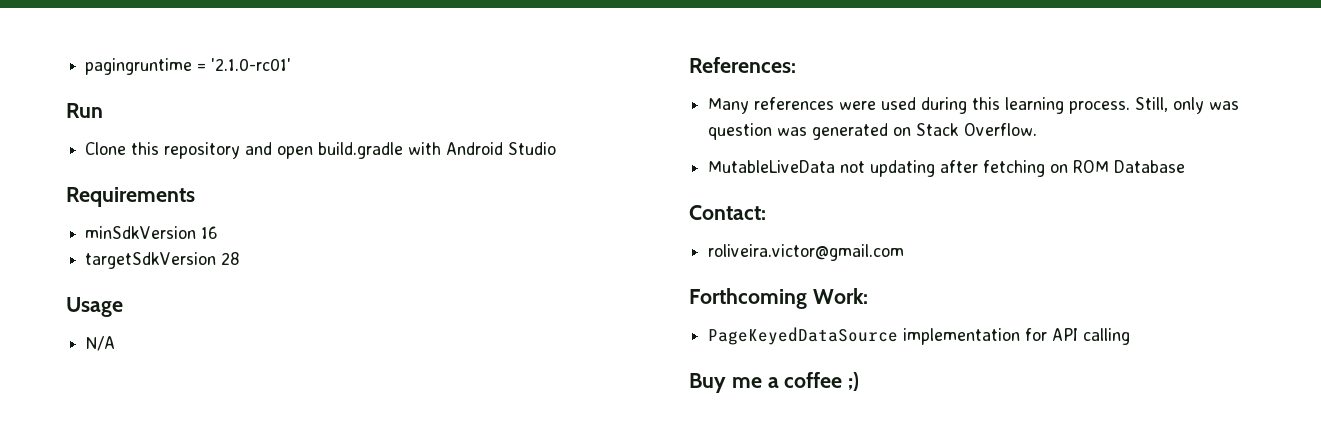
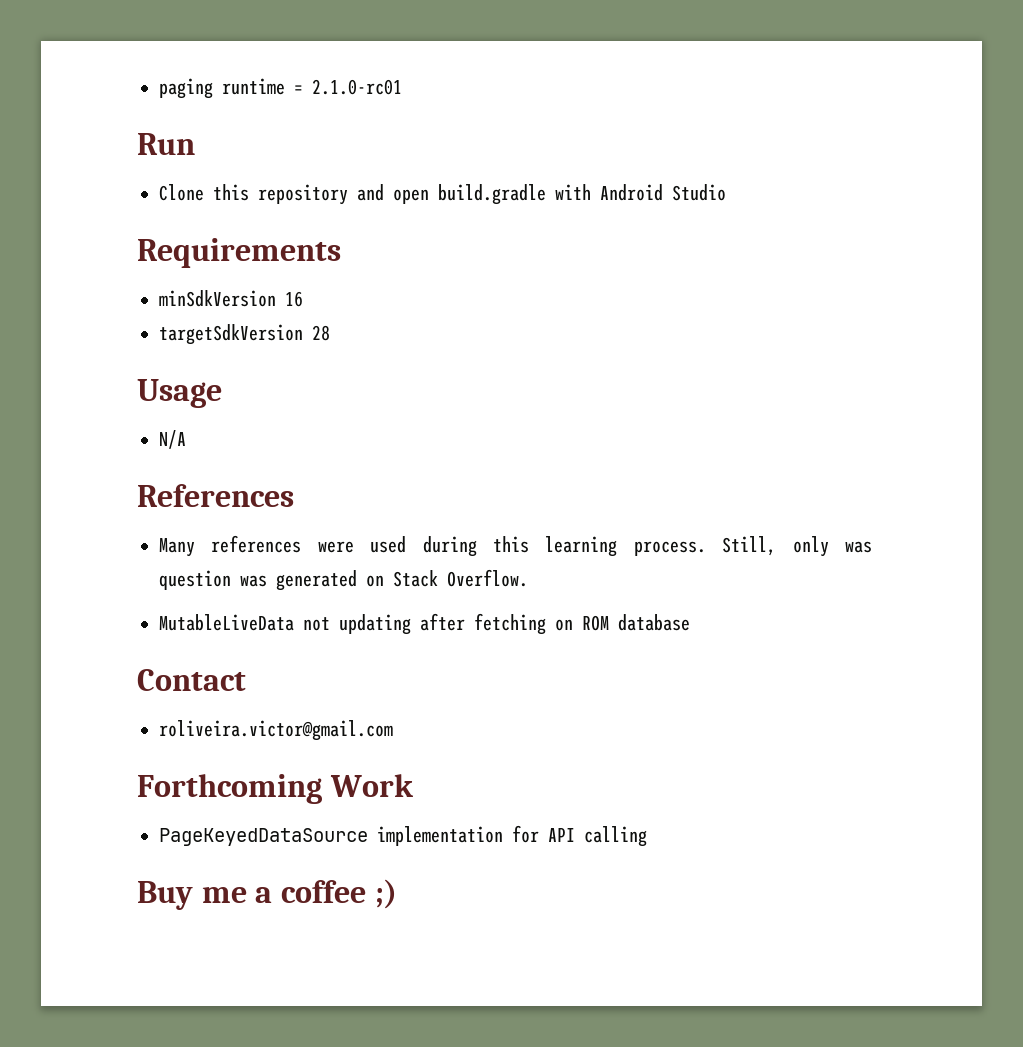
[85,58,292,75] pagingruntime = '2.1.0-rc01' -> [159,78,402,99] paging runtime = 2.1.0-rc01
[689,57,796,73] References: -> [137,484,294,507] References
[1114,160,1186,173] [689,205,766,220] Database // Contact: -> [618,614,690,631] [137,669,246,691] database // Contact
[812,288,868,304] Work: -> [329,774,414,797] Work

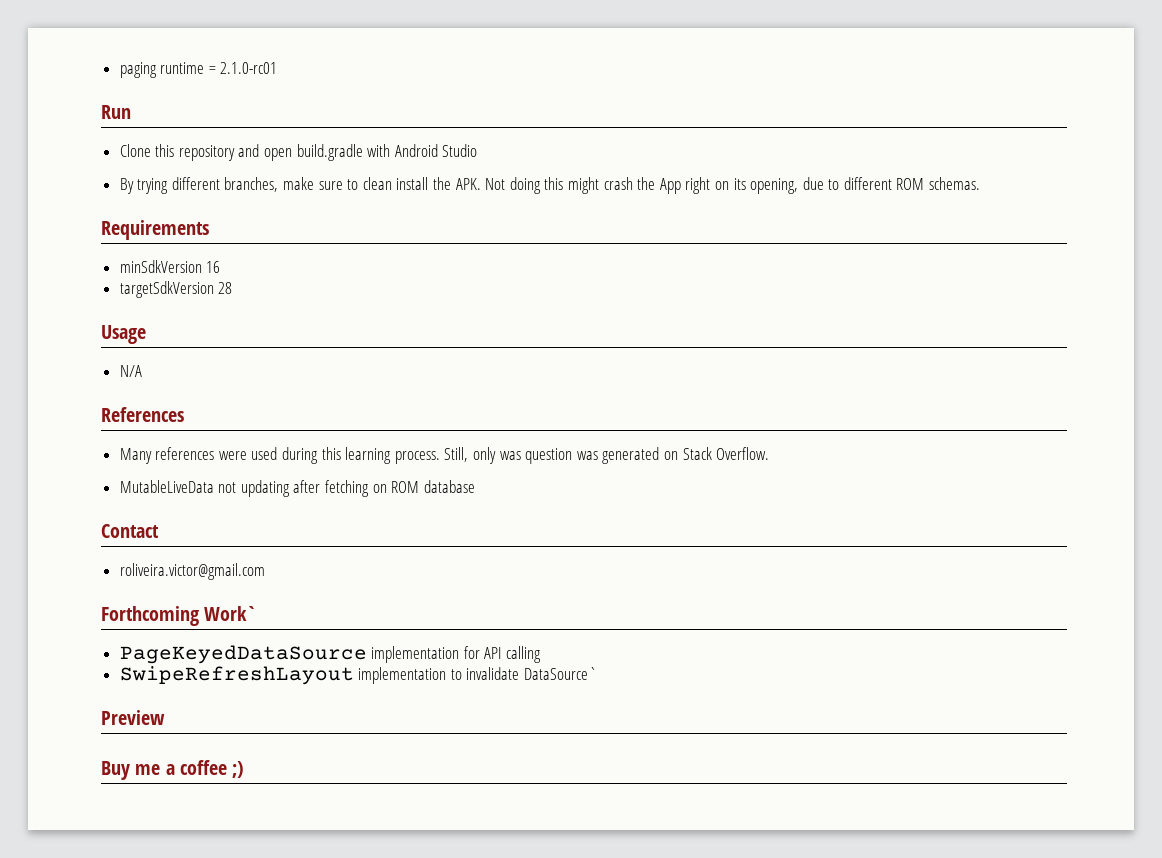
(726, 192) none -> [119,177,981,194] // By trying different branches, make sure to clean install the APK. Not doing this might crash the App right on its opening, due to different ROM schemas.
[329,774,414,797] Work -> [204,606,258,621] Work`
(647, 836) none -> [119,666,598,685] [101,710,165,725] // SwipeRefreshLayout implementation to invalidate DataSource` // Preview

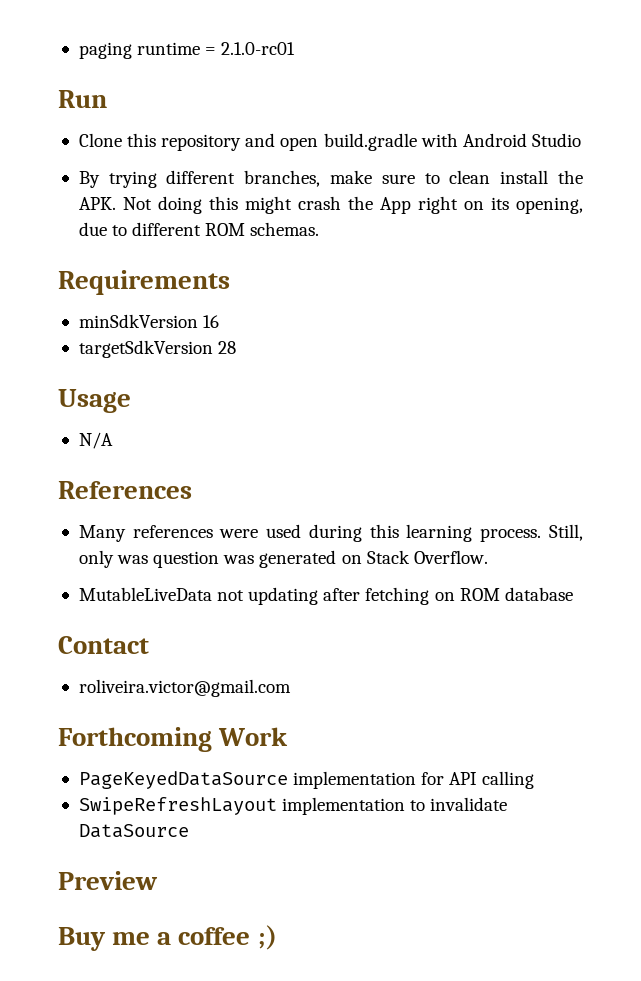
[204,606,258,621] Work` -> [218,727,289,746] Work
[524,667,598,680] DataSource` -> [78,824,189,838] DataSource

